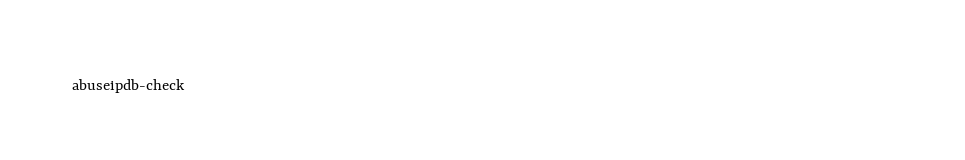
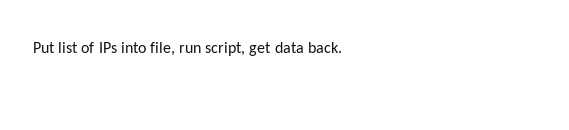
[72,79,185,93] abuseipdb-check -> [33,42,342,56] Put list of IPs into file, run script, get data back.

